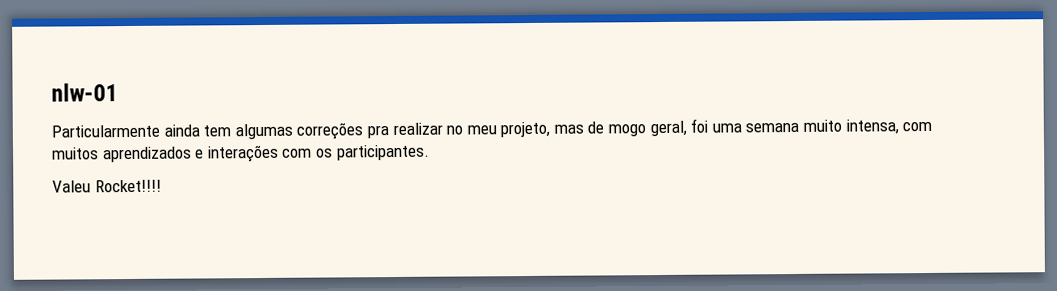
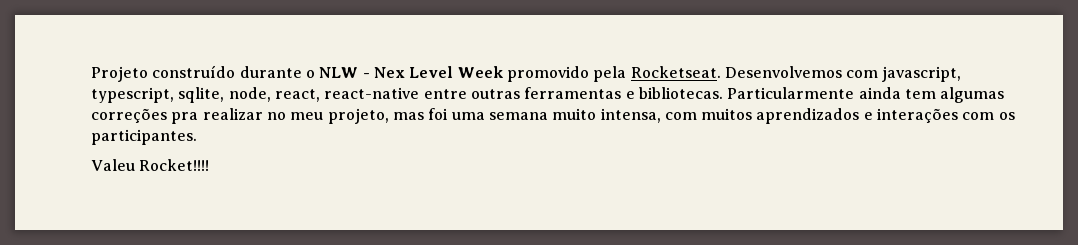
[51,83,118,102] nlw-01 // -> [91,65,962,82] [91,87,723,103] Projeto construído durante o NLW - Nex Level Week promovido pela Rocketseat. Desenvolvemos com javascript, typescript, sqlite, node, react, react-native entre outras ferramentas e bibliotecas.
[587,120,687,137] de mogo geral, -> (424, 116) none

